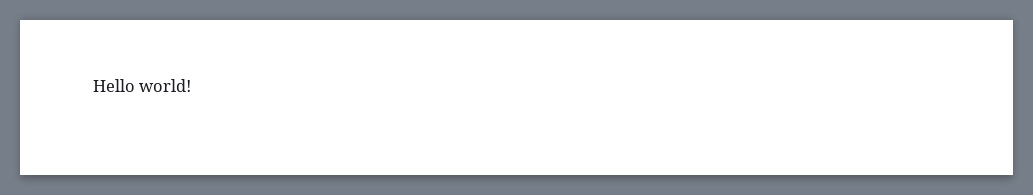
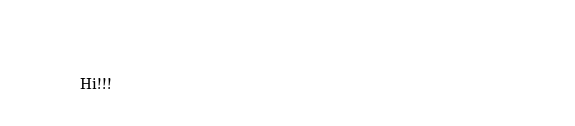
[93,79,192,92] Hello world! -> [80,78,112,89] Hi!!!

